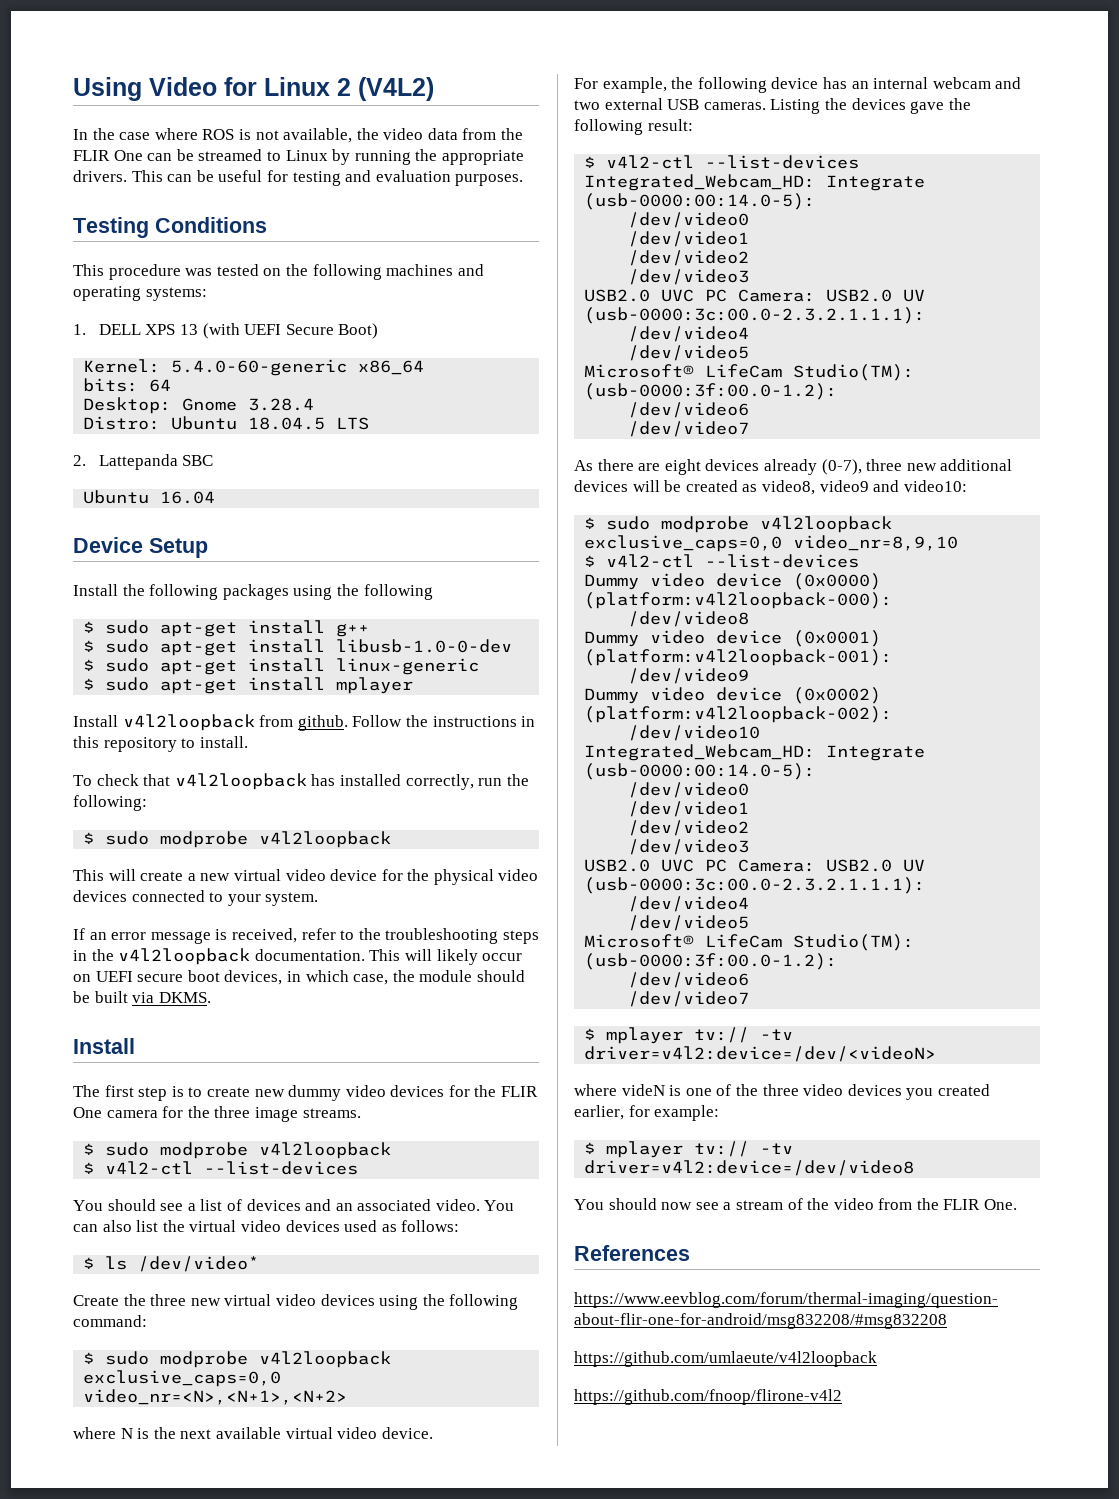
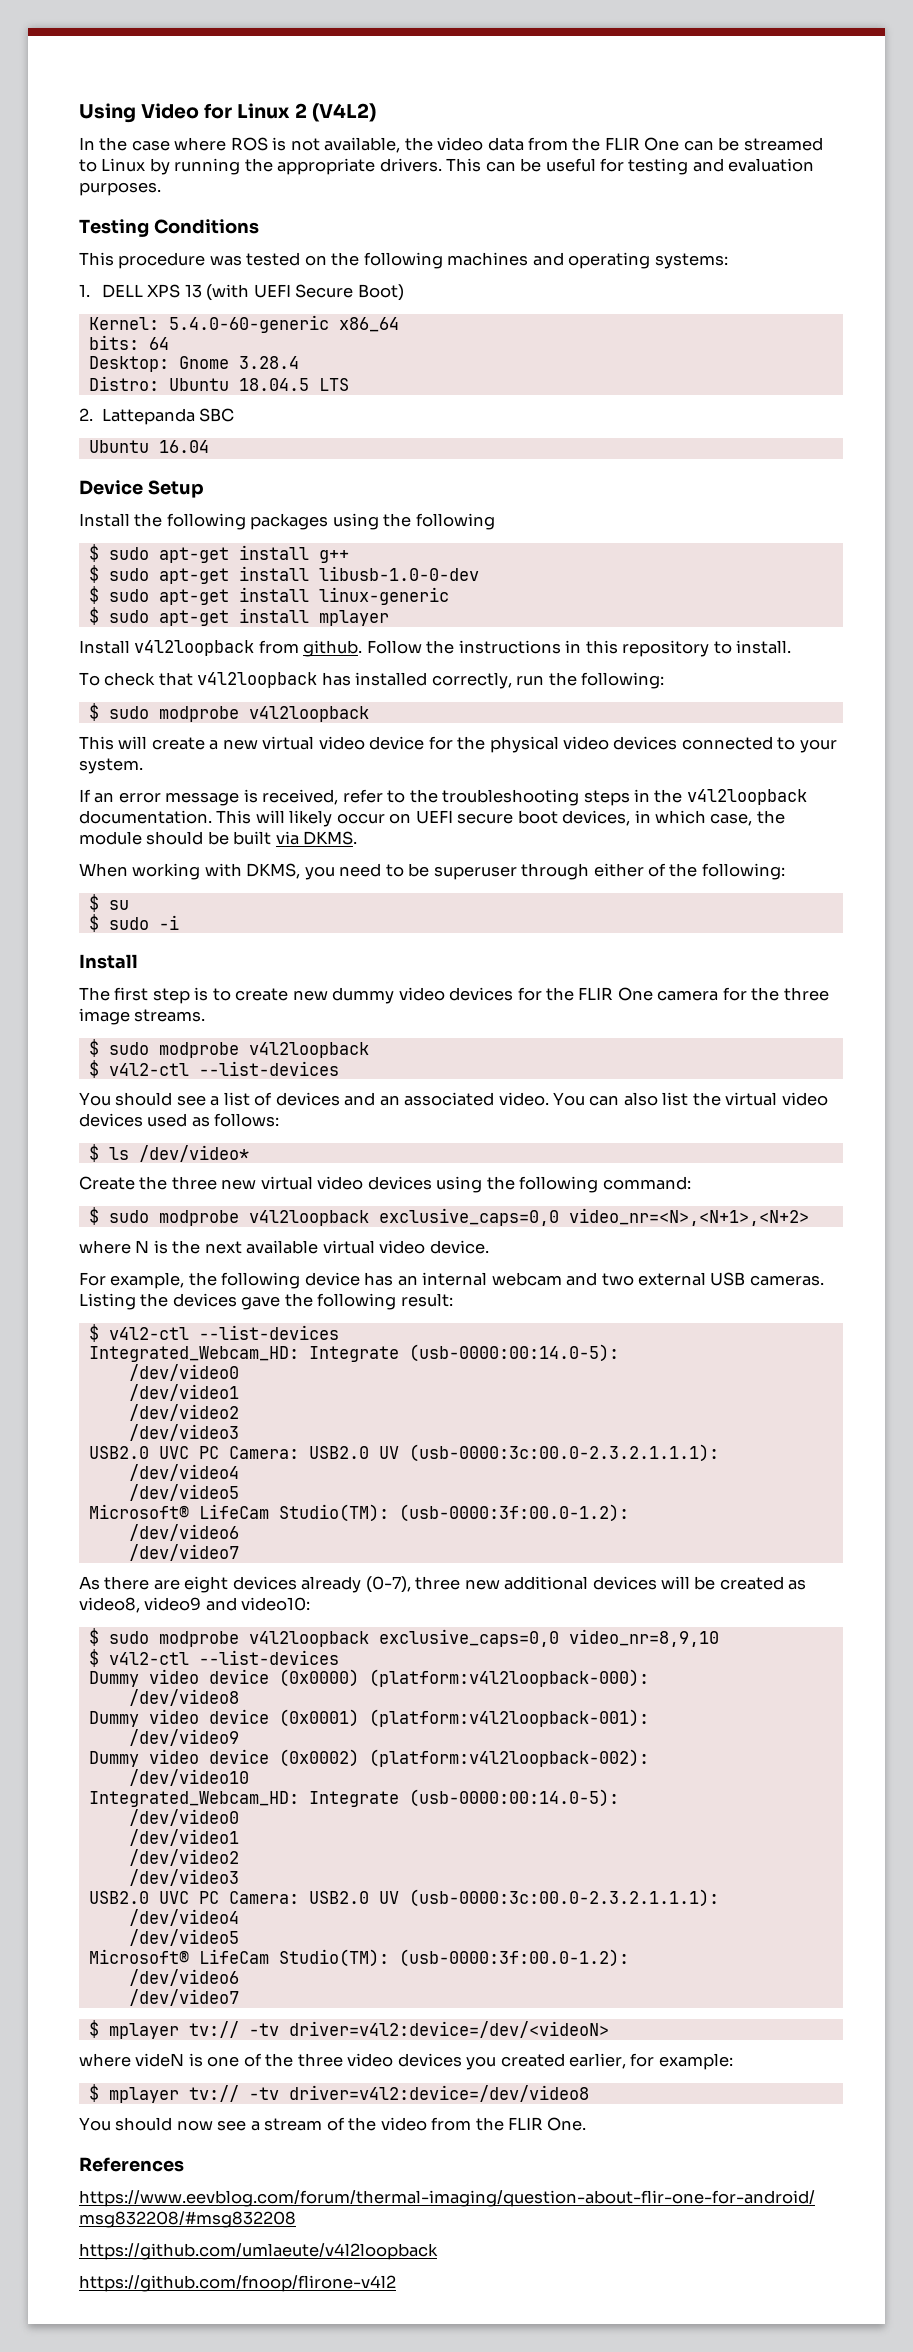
(211, 997) none -> [79,863,785,880] [88,894,129,912] [88,914,179,932] // When working with DKMS, you need to be superuser through either of the following: // $ su // $ sudo -i

